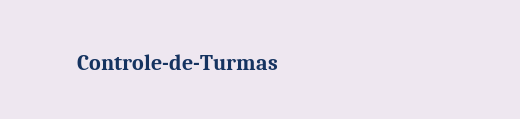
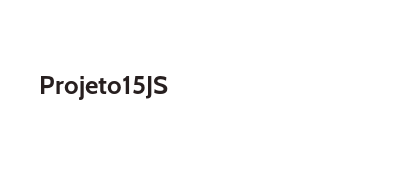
[77,54,278,70] Controle-de-Turmas -> [39,76,168,100] Projeto15JS

